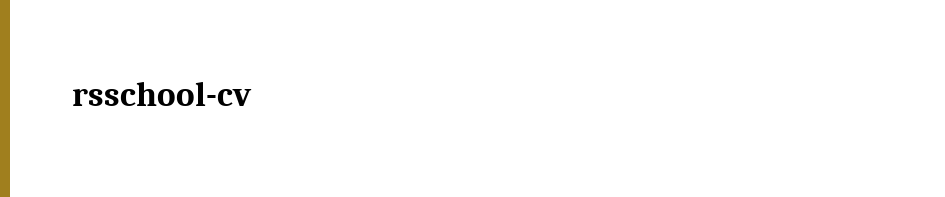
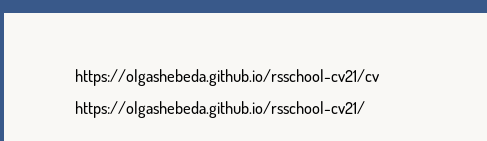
[72,81,252,106] rsschool-cv -> [75,69,379,86] [75,101,365,118] https://olgashebeda.github.io/rsschool-cv21/cv // https://olgashebeda.github.io/rsschool-cv21/

